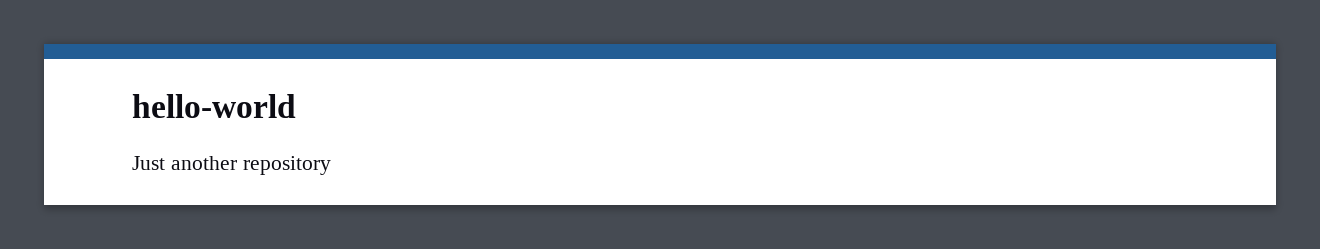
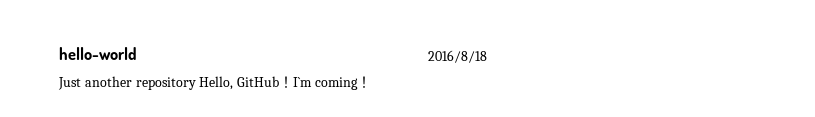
(331, 165) none -> [199,76,371,90] [428,50,487,63] Hello, GitHub！I`m coming！2016/8/18

